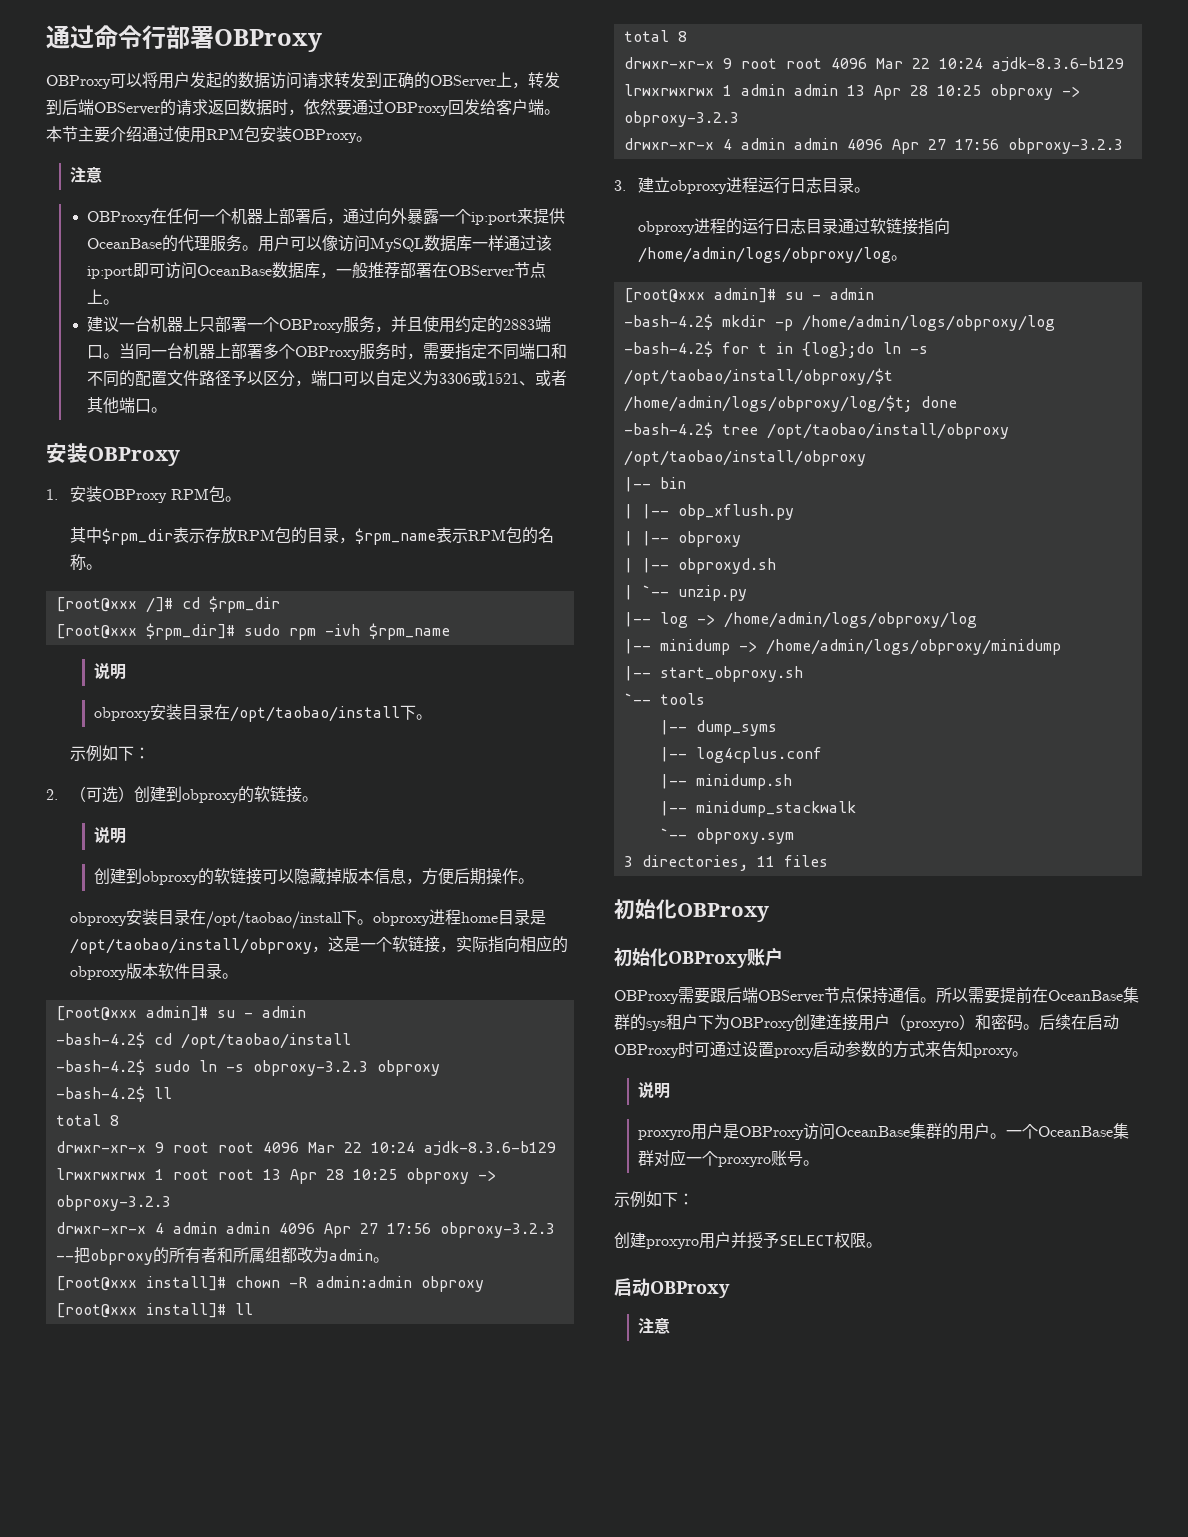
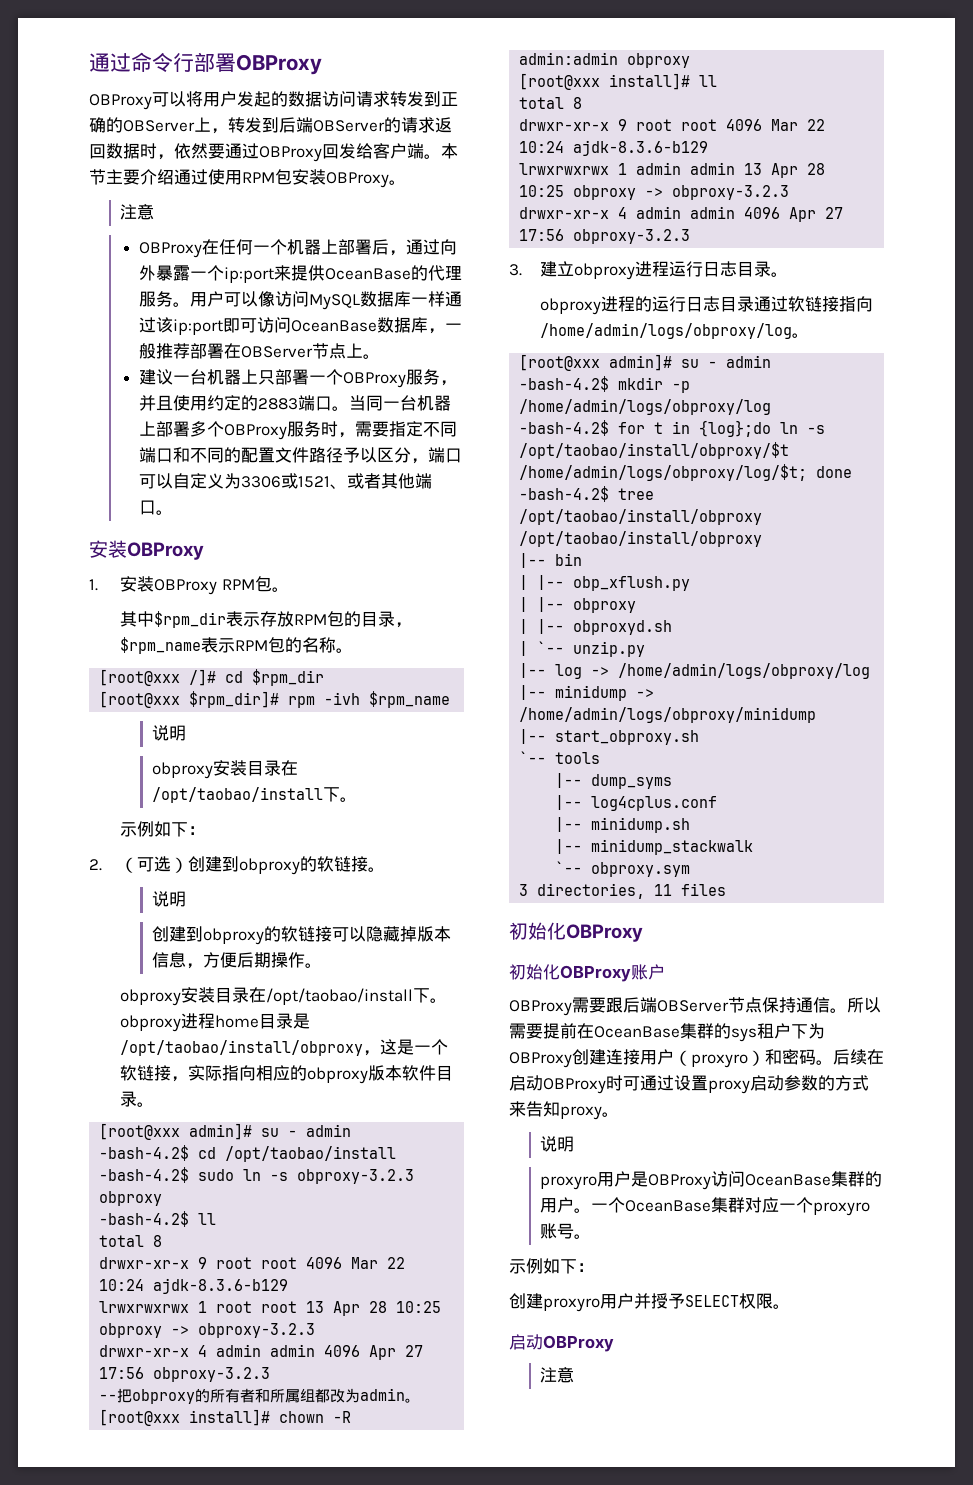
[243,624,280,636] sudo -> (280, 699) none

